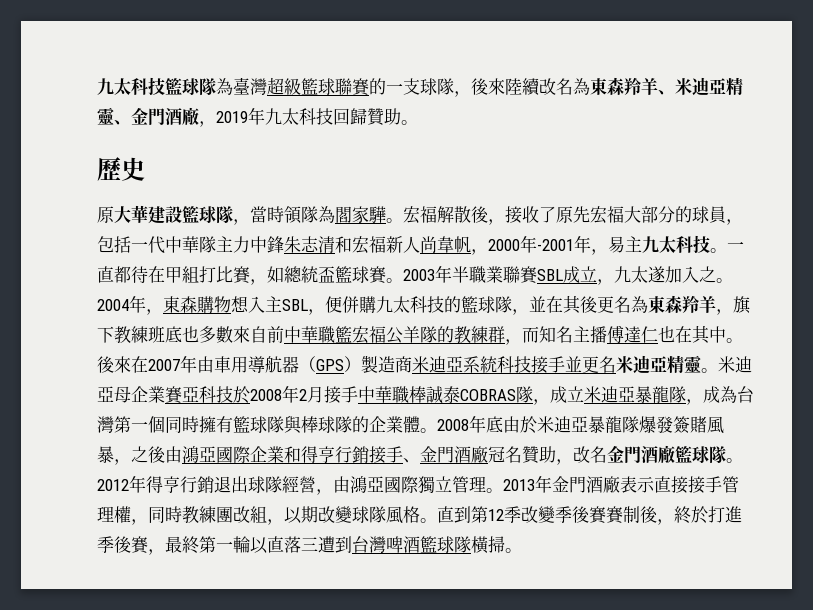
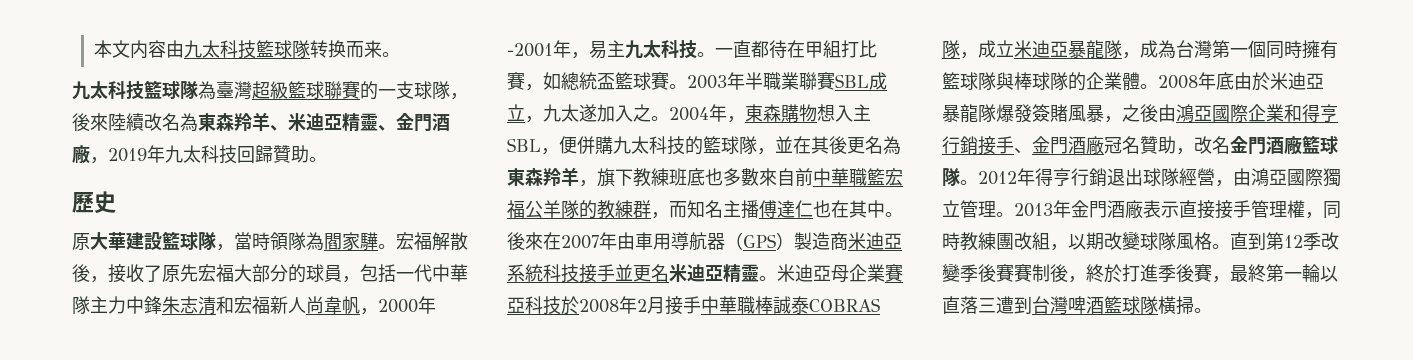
(97, 86) none -> [93,40,400,59] 本文内容由九太科技籃球隊转换而来。 //

